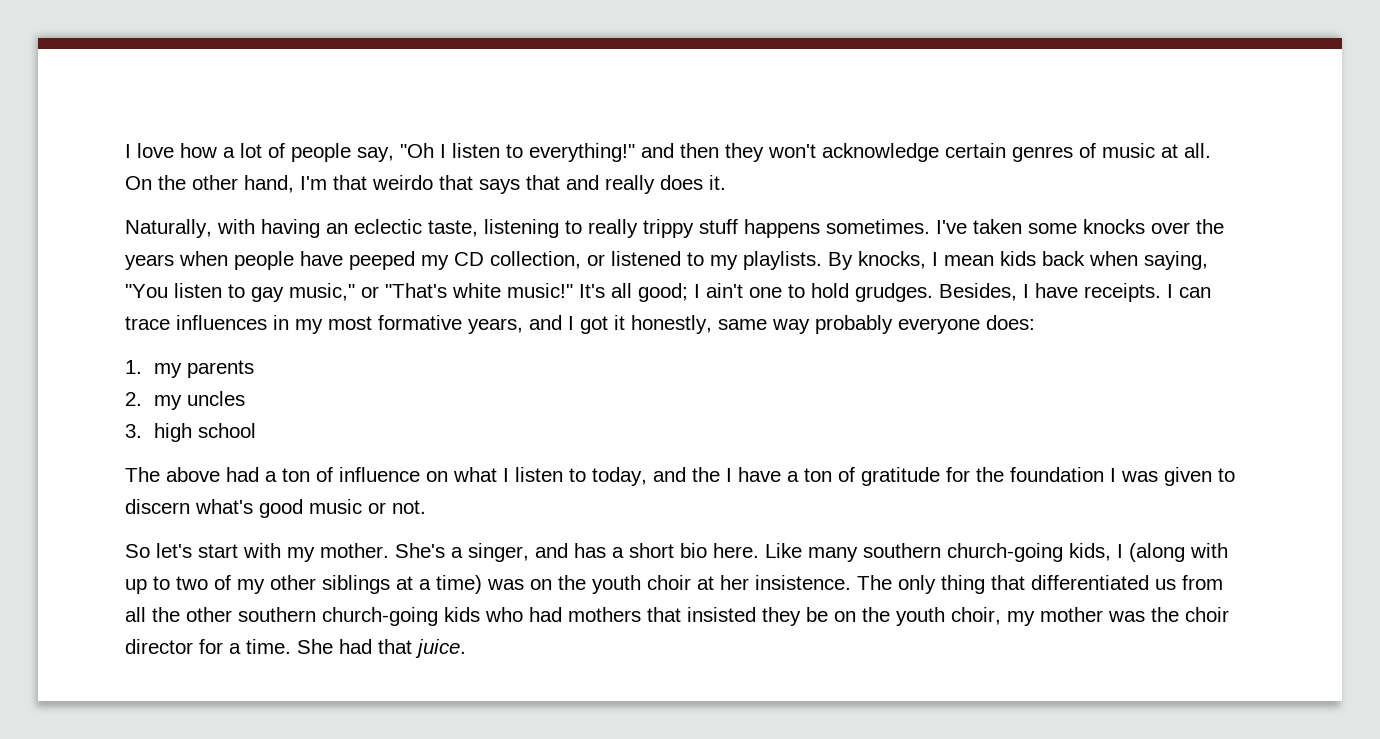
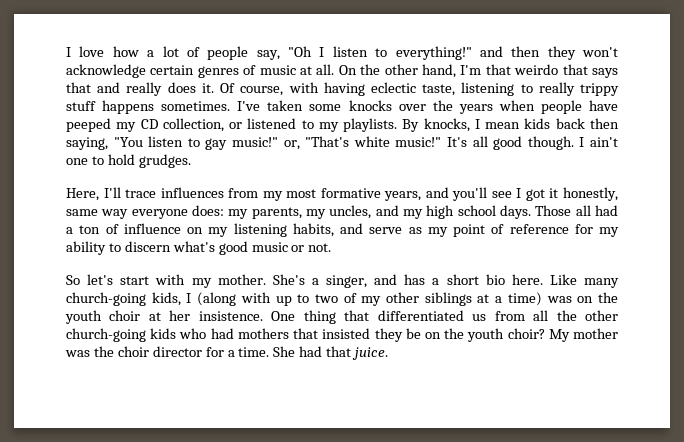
[125,219,212,238] // Naturally, -> [220,83,284,96] Of course,
[326,223,348,234] an -> (365, 89) none
[1089,251,1138,266] when -> [589,118,619,129] then
[289,283,379,301] music," or -> [231,137,300,150] music!" or,
[638,283,688,302] good; -> [493,136,574,150] good though.
[939,283,1211,302] Besides, I have receipts. I can -> [66,187,121,201] // Here, I'll
[273,315,289,330] in -> [228,188,259,198] from
(562, 322) none -> [452,187,512,201] you'll see
[815,315,893,334] probably -> (129, 214) none
[125,360,254,378] [125,391,245,410] [125,424,142,438] // 1. my parents // 2. my uncles // 3. -> [228,205,423,219] my parents, my uncles, and my
[125,467,220,482] // The above -> [499,205,591,219] days. Those all
[453,467,1212,486] what I listen to today, and the I have a ton of gratitude for the foundation I was given -> [208,223,619,237] [66,241,106,255] my listening habits, and serve as my point of reference for my ability
[863,543,941,558] southern -> (619, 283) none
[857,575,936,594] The only -> [271,311,296,321] One
[238,607,316,622] southern -> (618, 315) none
[951,607,1035,626] choir, my -> [507,328,570,342] choir? My

